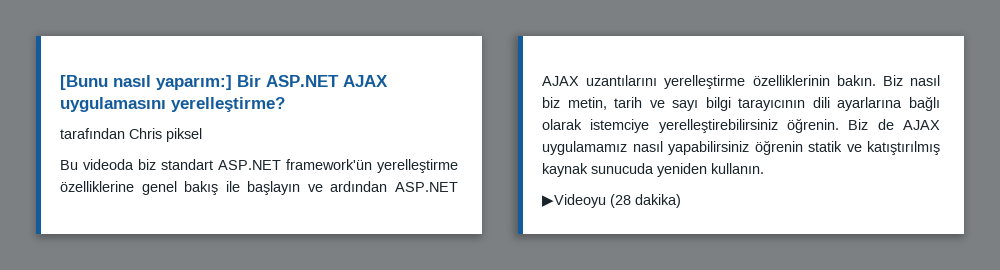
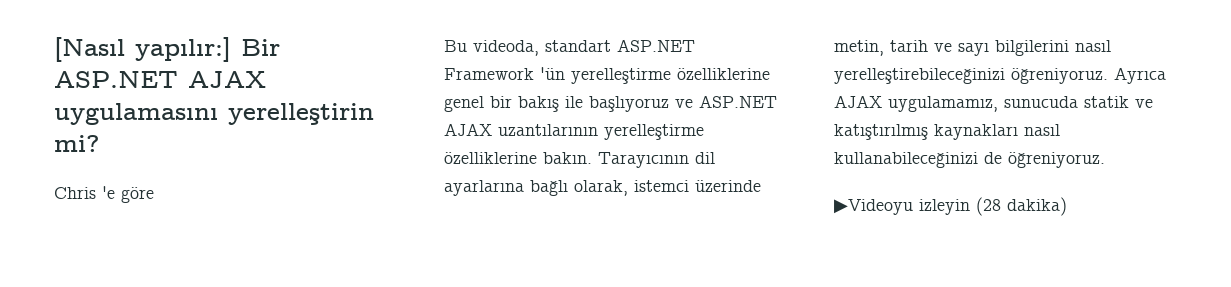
[60,75,232,90] [Bunu nasıl yaparım:] -> [54,37,231,62] [Nasıl yapılır:]
[171,97,285,112] [60,128,202,142] [60,159,372,170] yerelleştirme? // tarafından Chris piksel // Bu videoda biz standart ASP.NET framework'ün -> [228,103,374,125] [54,135,100,152] [54,186,154,203] [444,39,695,56] [444,67,565,80] yerelleştirin mi? // Chris 'e göre // Bu videoda, standart ASP.NET Framework 'ün
(177, 188) none -> [490,96,512,108] bir
[247,181,458,195] [542,75,940,89] [542,96,940,111] [542,118,940,133] [542,140,940,155] [542,163,764,177] başlayın ve ardından ASP.NET AJAX uzantılarını yerelleştirme özelliklerinin bakın. Biz nasıl biz metin, tarih ve sayı bilgi tarayıcının dili ayarlarına bağlı olarak istemciye yerelleştirebilirsiniz öğrenin. Biz de AJAX uygulamamız nasıl yapabilirsiniz öğrenin statik ve katıştırılmış kaynak sunucuda yeniden kullanın. -> [589,95,777,112] [444,123,704,140] [444,152,715,168] [444,180,761,196] [834,40,1111,56] [834,67,1166,84] [834,95,1153,112] [834,124,1060,140] [834,152,1105,168] başlıyoruz ve ASP.NET AJAX uzantılarının yerelleştirme özelliklerine bakın. Tarayıcının dil ayarlarına bağlı olarak, istemci üzerinde metin, tarih ve sayı bilgilerini nasıl yerelleştirebileceğinizi öğreniyoruz. Ayrıca AJAX uygulamamız, sunucuda statik ve katıştırılmış kaynakları nasıl kullanabileceğinizi de öğreniyoruz.
(606, 201) none -> [919,199,970,215] izleyin

